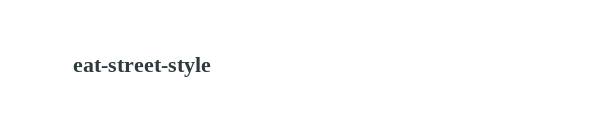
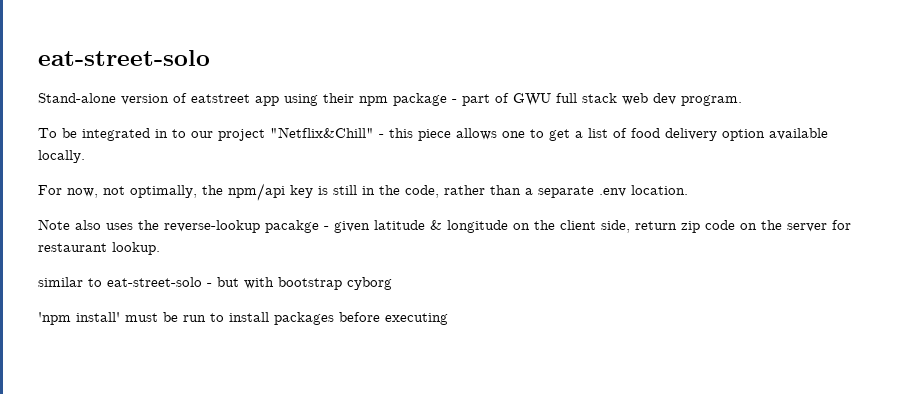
[73,57,211,77] eat-street-style -> [38,50,210,66] [38,93,742,106] [38,127,828,141] [38,150,85,163] [38,183,688,201] [38,219,851,233] [38,242,160,255] [38,277,392,290] [38,312,448,325] eat-street-solo // Stand-alone version of eatstreet app using their npm package - part of GWU full stack web dev program. // To be integrated in to our project "Netflix&Chill" - this piece allows one to get a list of food delivery option available locally. // For now, not optimally, the npm/api key is still in the code, rather than a separate .env location. // Note also uses the reverse-lookup pacakge - given latitude & longitude on the client side, return zip code on the server for restaurant lookup. // similar to eat-street-solo - but with bootstrap cyborg // 'npm install' must be run to install packages before executing

